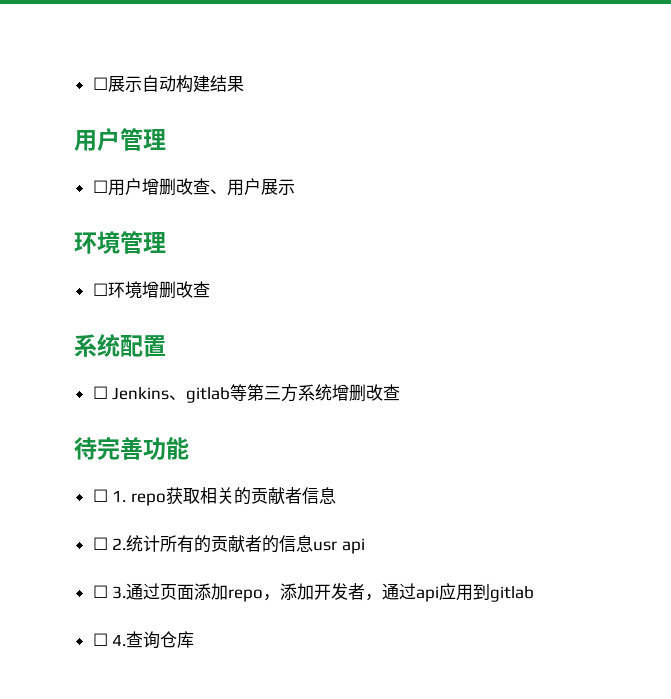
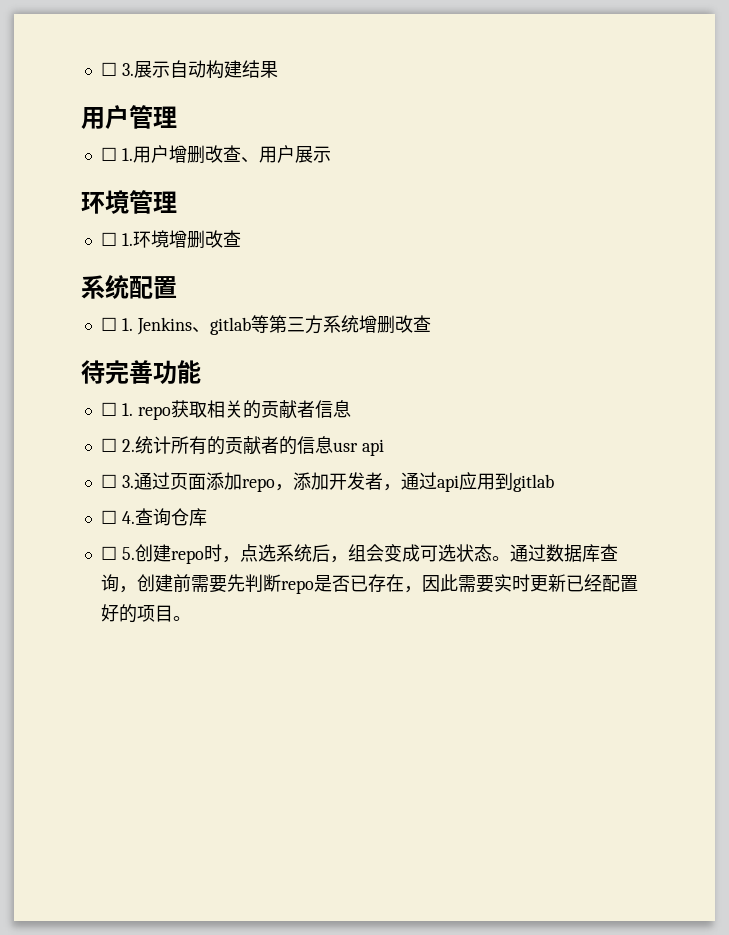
[92,77,108,90] ☐ -> [100,62,134,76] ☐ 3.
(108, 186) none -> [121,148,133,161] 1.
(108, 289) none -> [121,233,133,246] 1.
(108, 392) none -> [121,318,133,331] 1.
(195, 639) none -> [100,544,618,564] [100,574,638,594] [100,604,191,623] // ☐ 5.创建repo时，点选系统后，组会变成可选状态。通过数据库查询，创建前需要先判断repo是否已存在，因此需要实时更新已经配置好的项目。

